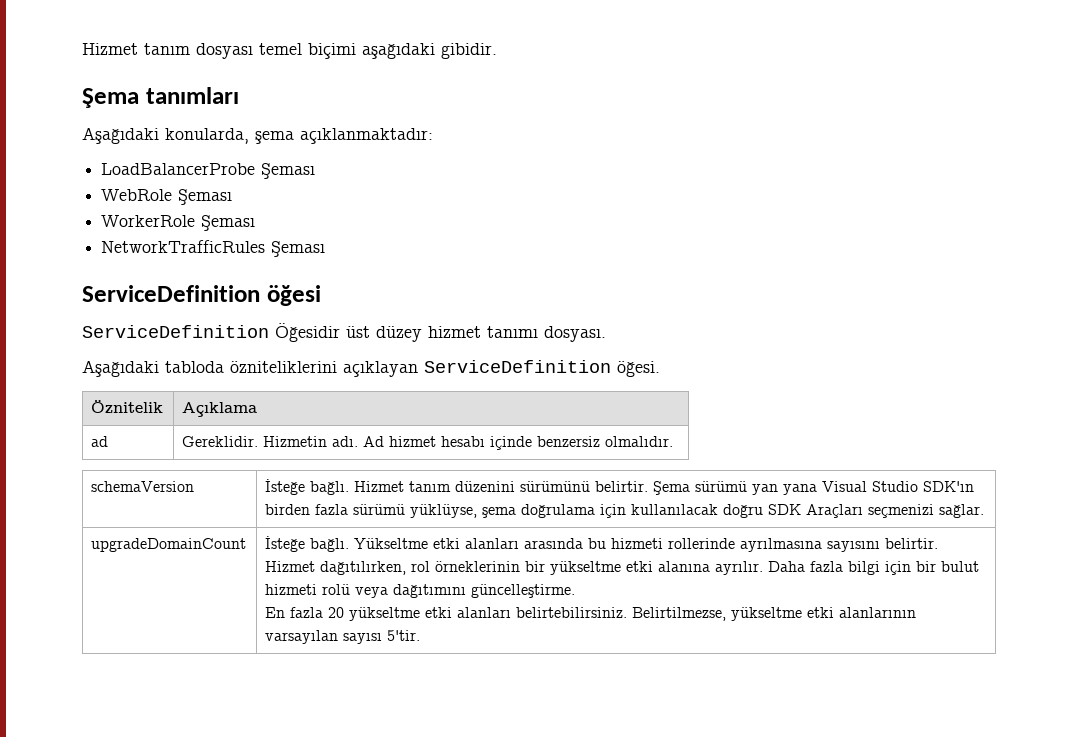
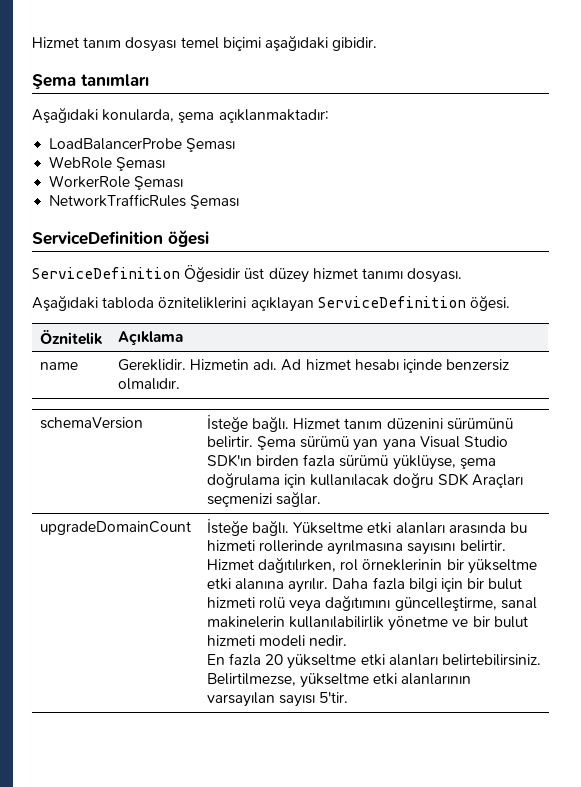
[91,436,109,447] ad -> [39,362,78,370] name
[471,584,576,598] güncelleştirme. -> [394,597,537,611] [206,616,528,631] [206,635,348,647] güncelleştirme, sanal makinelerin kullanılabilirlik yönetme ve bir bulut hizmeti modeli nedir.

